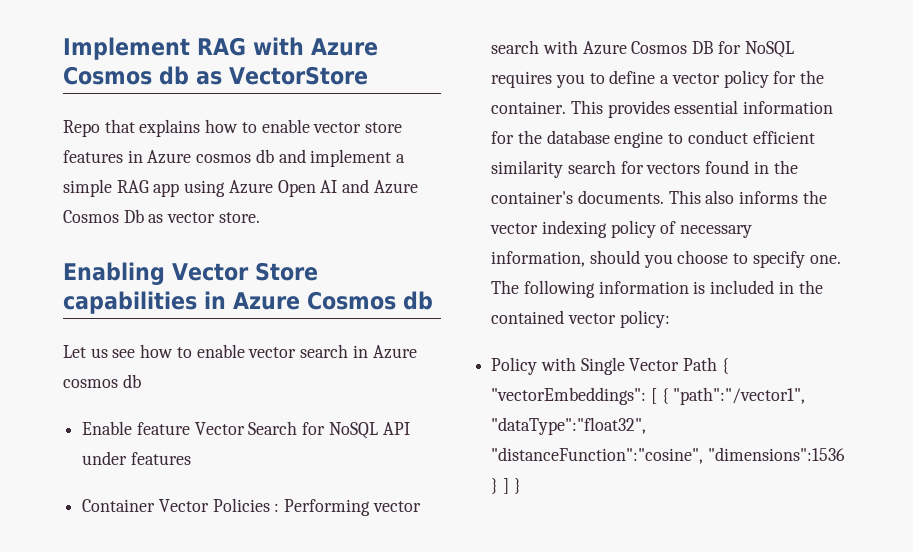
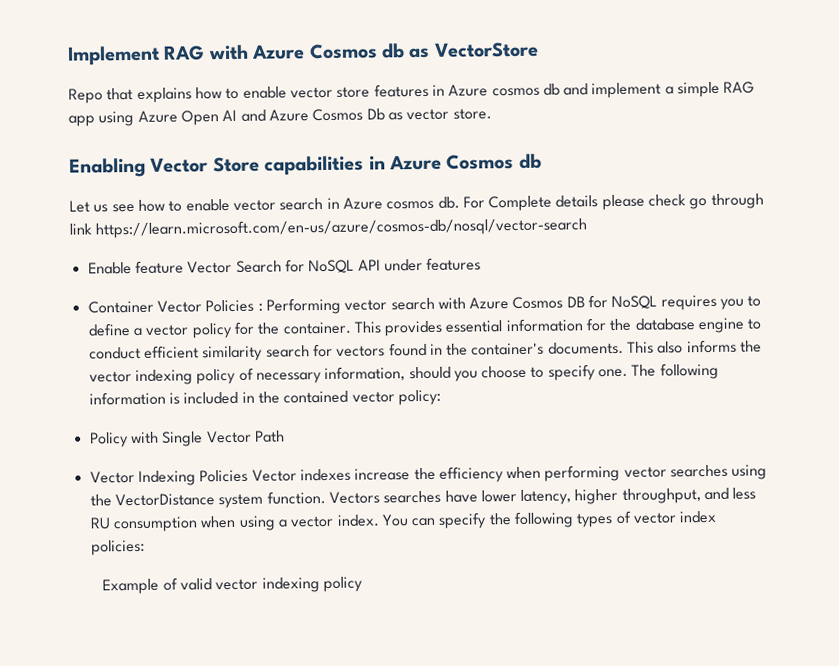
[122,374,141,388] db -> [437,193,764,212] [69,217,588,239] db. For Complete details please check go through link https://learn.microsoft.com/en-us/azure/cosmos-db/nosql/vector-search
[721,358,729,374] [491,387,806,405] [491,417,647,435] [491,447,845,464] [491,478,521,494] { "vectorEmbeddings": [ { "path":"/vector1", "dataType":"float32", "distanceFunction":"cosine", "dimensions":1536 } ] } -> [89,464,768,486] [89,487,757,509] [89,510,718,533] [90,539,145,556] [102,576,364,595] // Vector Indexing Policies Vector indexes increase the efficiency when performing vector searches using the VectorDistance system function. Vectors searches have lower latency, higher throughput, and less RU consumption when using a vector index. You can specify the following types of vector index policies: // Example of valid vector indexing policy

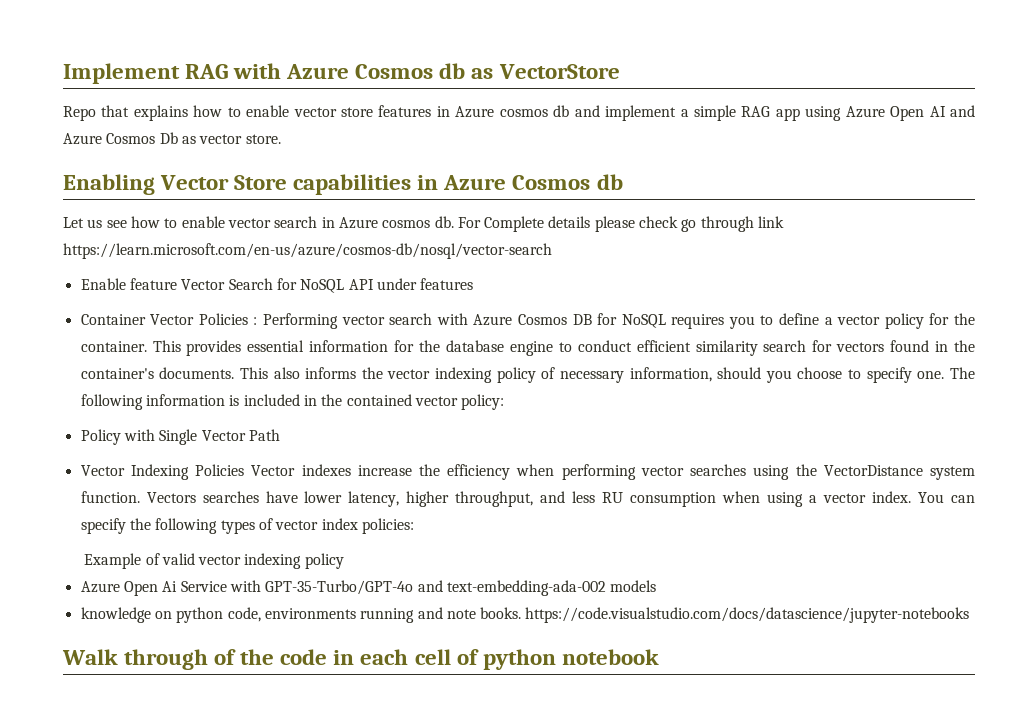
(364, 584) none -> [80,580,657,596] [80,607,970,623] [62,649,659,670] // Azure Open Ai Service with GPT-35-Turbo/GPT-4o and text-embedding-ada-002 models // knowledge on python code, environments running and note books. https://code.visualstudio.com/docs/datascience/jupyter-notebooks // Walk through of the code in each cell of python notebook

